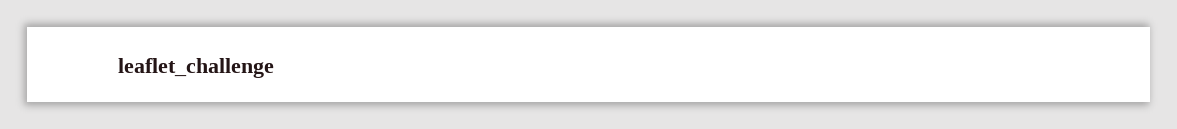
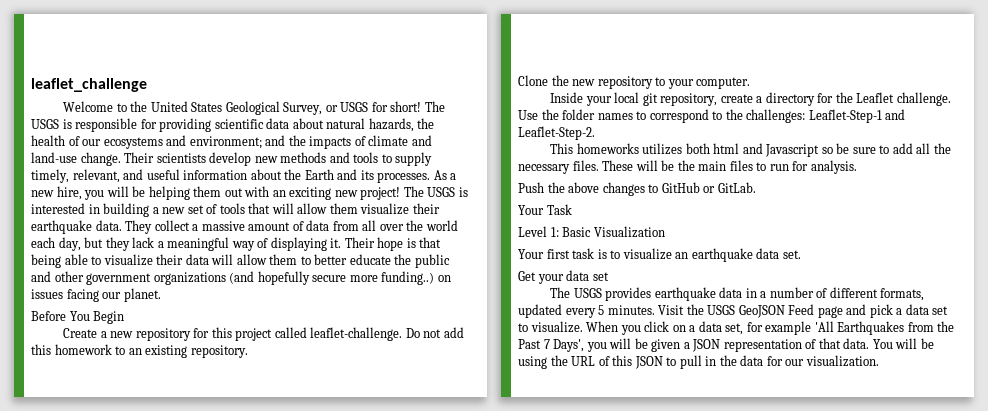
(274, 68) none -> [63,101,445,115] [31,118,435,132] [31,135,432,149] [31,152,433,166] [31,169,457,183] [31,186,468,200] [31,203,440,217] [31,220,458,234] [31,237,442,251] [31,254,450,268] [31,271,451,285] [31,288,161,302] [31,311,125,324] [63,327,464,341] [31,344,248,358] [518,75,751,89] [550,92,951,106] [518,109,906,123] [518,126,595,140] [550,143,951,157] [518,160,857,174] [518,182,756,196] [518,204,572,215] [518,226,665,238] [518,248,801,262] [518,270,609,284] [550,287,925,301] [518,304,949,318] [518,321,955,335] [518,338,934,352] [518,355,879,369] // Welcome to the United States Geological Survey, or USGS for short! The USGS is responsible for providing scientific data about natural hazards, the health of our ecosystems and environment; and the impacts of climate and land-use change. Their scientists develop new methods and tools to supply timely, relevant, and useful information about the Earth and its processes. As a new hire, you will be helping them out with an exciting new project! The USGS is interested in building a new set of tools that will allow them visualize their earthquake data. They collect a massive amount of data from all over the world each day, but they lack a meaningful way of displaying it. Their hope is that being able to visualize their data will allow them to better educate the public and other government organizations (and hopefully secure more funding..) on issues facing our planet. // Before You Begin // Create a new repository for this project called leaflet-challenge. Do not add this homework to an existing repository. // Clone the new repository to your computer. // Inside your local git repository, create a directory for the Leaflet challenge. Use the folder names to correspond to the challenges: Leaflet-Step-1 and Leaflet-Step-2. // This homeworks utilizes both html and Javascript so be sure to add all the necessary files. These will be the main files to run for analysis. // Push the above changes to GitHub or GitLab. // Your Task // Level 1: Basic Visualization // Your first task is to visualize an earthquake data set. // Get your data set // The USGS provides earthquake data in a number of different formats, updated every 5 minutes. Visit the USGS GeoJSON Feed page and pick a data set to visualize. When you click on a data set, for example 'All Earthquakes from the Past 7 Days', you will be given a JSON representation of that data. You will be using the URL of this JSON to pull in the data for our visualization.

